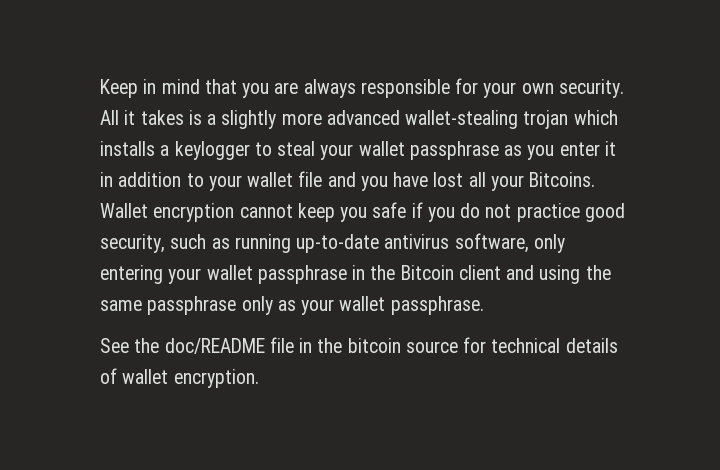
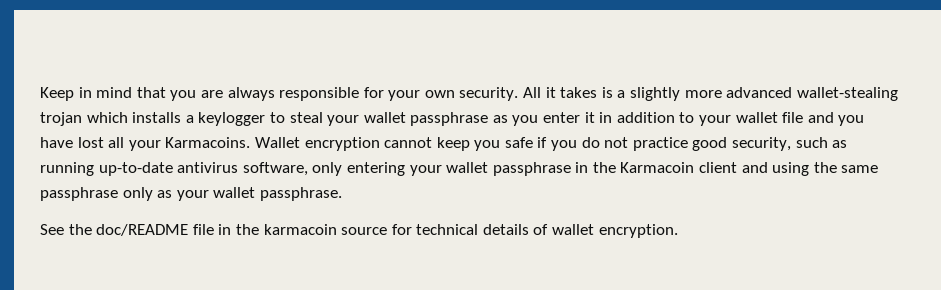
[529,172,596,187] Bitcoins. -> [165,137,251,148] Karmacoins.
[400,265,454,280] Bitcoin -> [620,162,695,173] Karmacoin
[347,338,401,353] bitcoin -> [263,224,337,235] karmacoin

